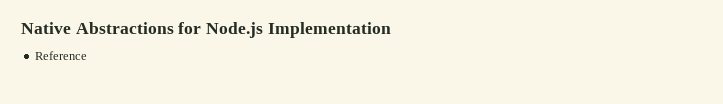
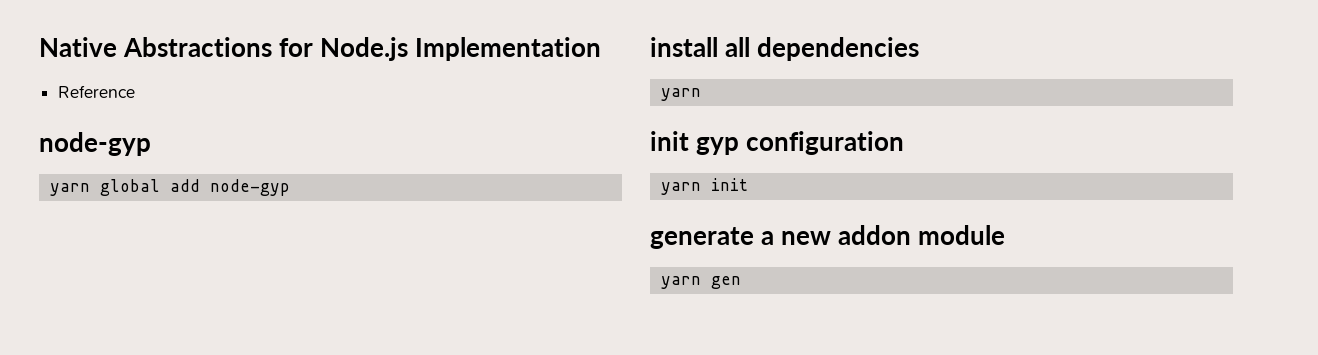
(87, 55) none -> [39,132,151,156] [49,179,290,196] [650,37,920,61] [660,88,701,101] [650,131,905,155] [660,178,748,195] [650,225,1006,249] [660,276,741,289] // node-gyp // yarn global add node-gyp // install all dependencies // yarn // init gyp configuration // yarn init // generate a new addon module // yarn gen

